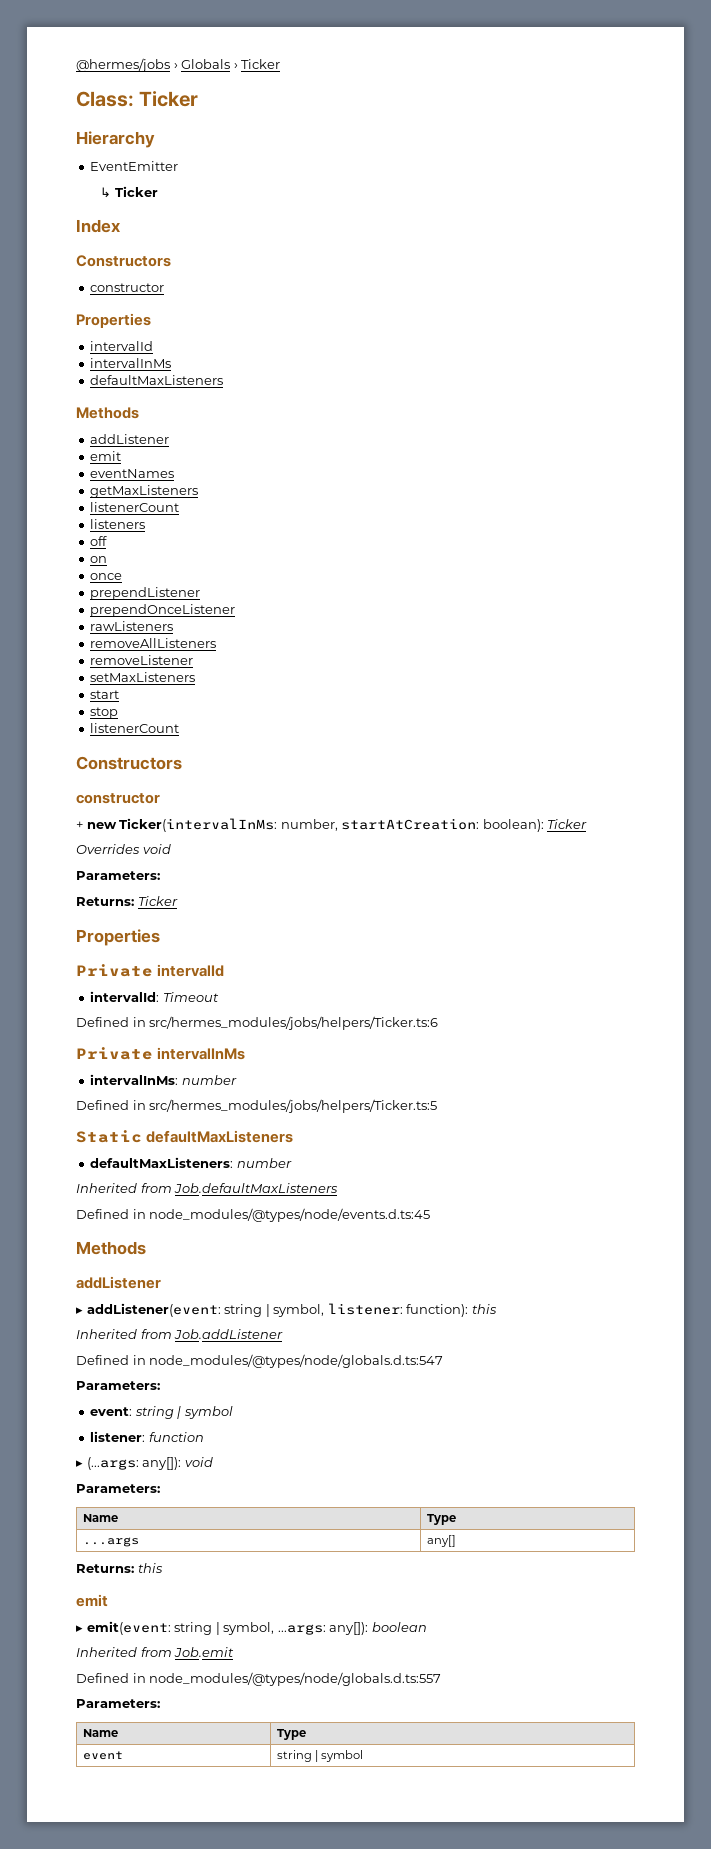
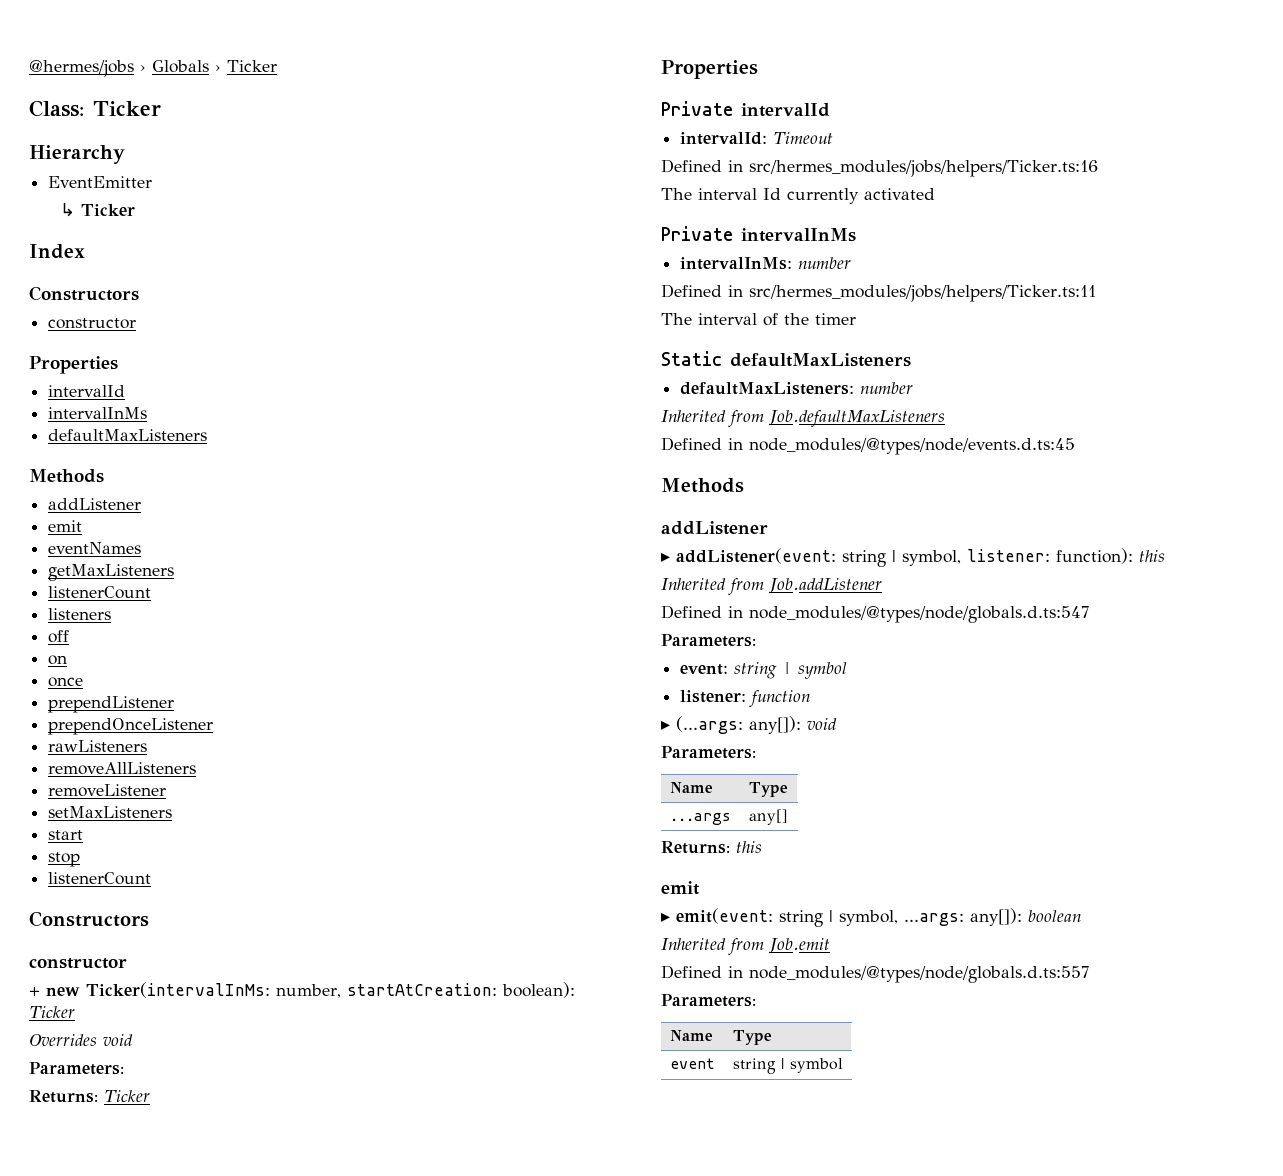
[149,1016,439,1030] src/hermes_modules/jobs/helpers/Ticker.ts:6 -> [749,160,1098,177] [661,188,935,204] src/hermes_modules/jobs/helpers/Ticker.ts:16 // The interval Id currently activated
[149,1099,438,1113] src/hermes_modules/jobs/helpers/Ticker.ts:5 -> [749,285,1096,302] [661,313,856,326] src/hermes_modules/jobs/helpers/Ticker.ts:11 // The interval of the timer

